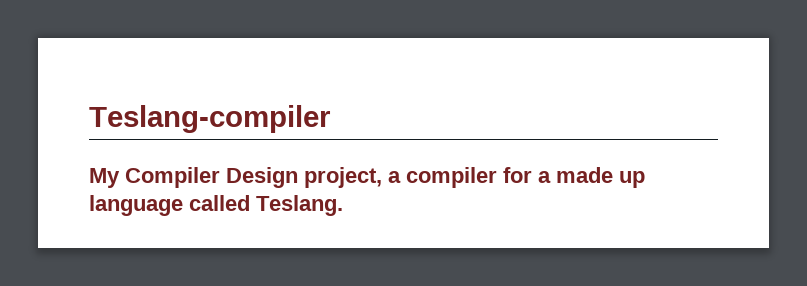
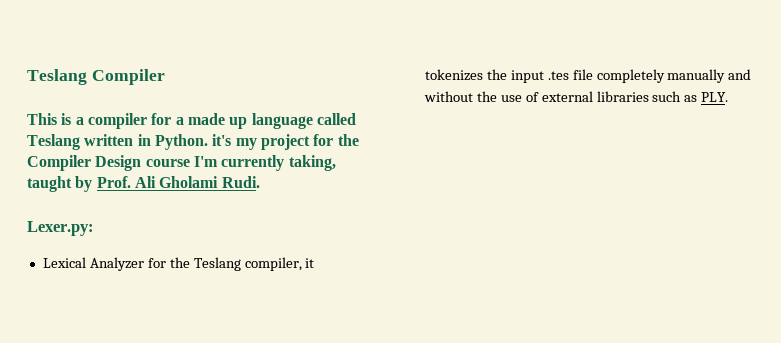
[89,105,331,133] [89,167,382,188] Teslang-compiler // My Compiler Design project, -> [27,69,165,85] [27,113,72,125] Teslang Compiler // This is
[256,195,343,216] Teslang. -> [27,134,359,150] [27,155,336,171] [27,176,260,192] [27,221,94,236] [42,257,315,271] [424,69,752,83] [423,91,729,102] Teslang written in Python. it's my project for the Compiler Design course I'm currently taking, taught by Prof. Ali Gholami Rudi. // Lexer.py: // Lexical Analyzer for the Teslang compiler, it tokenizes the input .tes file completely manually and without the use of external libraries such as PLY.

